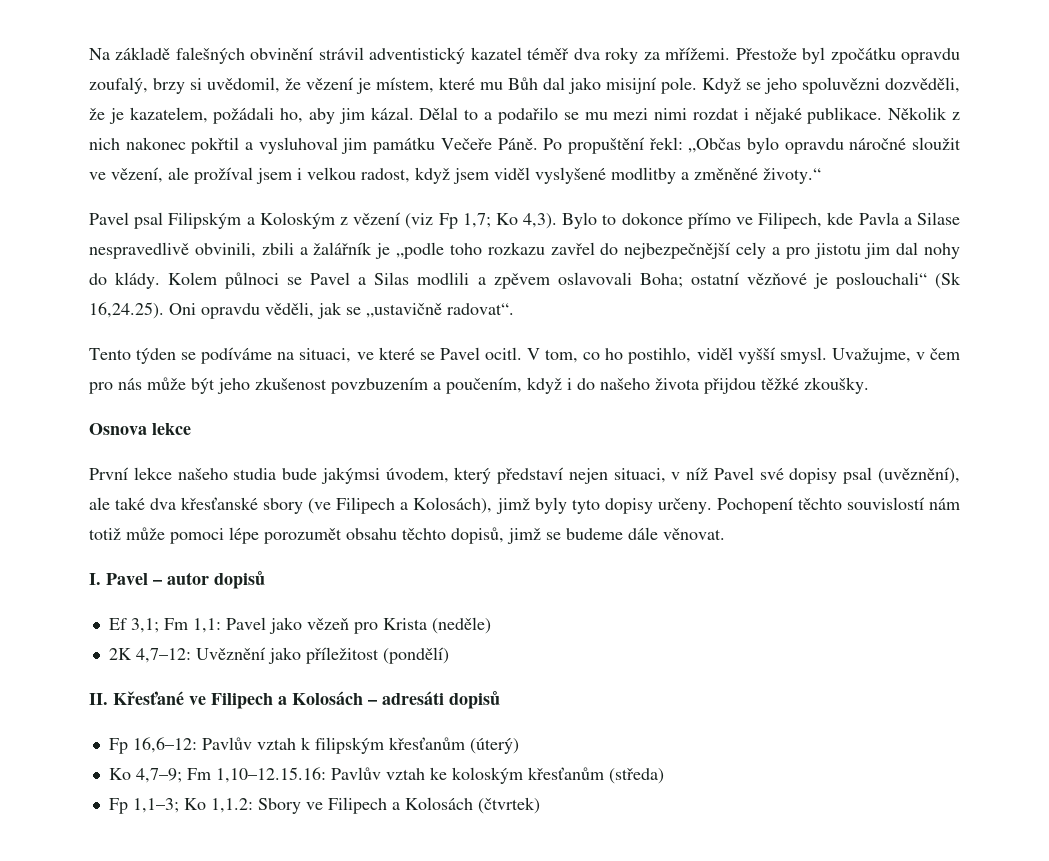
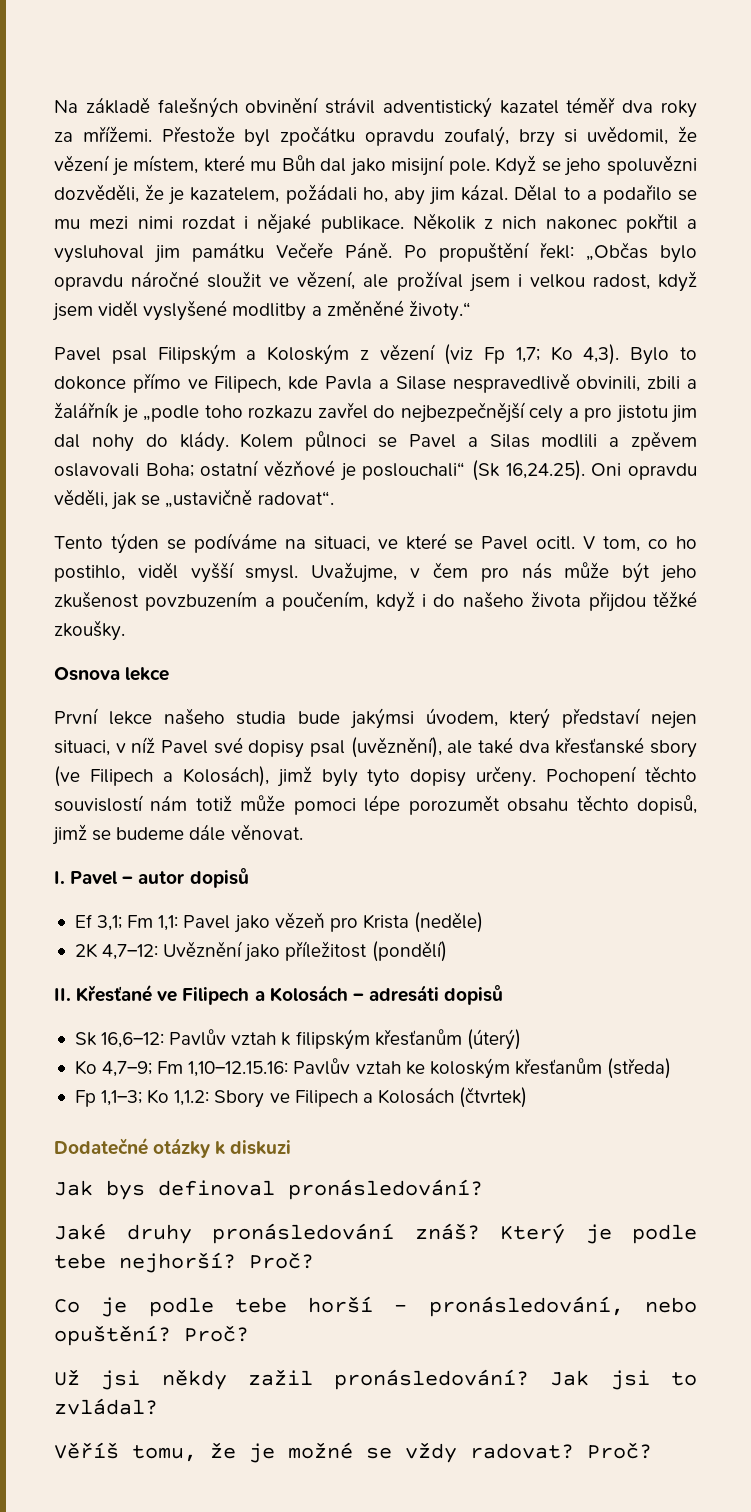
[108,738,128,754] Fp -> [74,1032,97,1046] Sk
(540, 805) none -> [54,1137,292,1158] [54,1179,483,1200] [54,1223,697,1244] [54,1252,314,1273] [54,1296,697,1317] [54,1325,249,1346] [54,1369,697,1390] [54,1398,158,1415] [54,1442,652,1463] // Dodatečné otázky k diskuzi // Jak bys definoval pronásledování? // Jaké druhy pronásledování znáš? Který je podle tebe nejhorší? Proč? // Co je podle tebe horší – pronásledování, nebo opuštění? Proč? // Už jsi někdy zažil pronásledování? Jak jsi to zvládal? // Věříš tomu, že je možné se vždy radovat? Proč?

